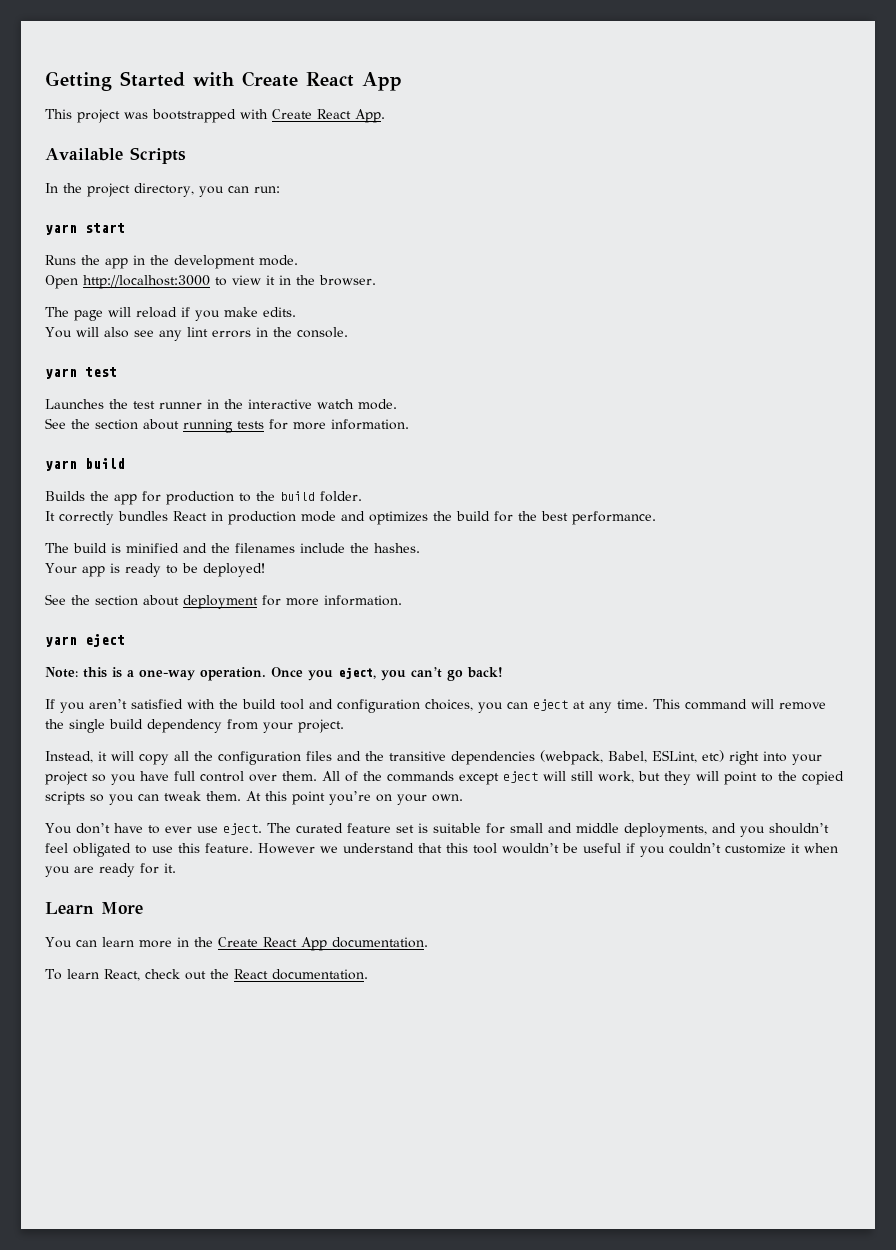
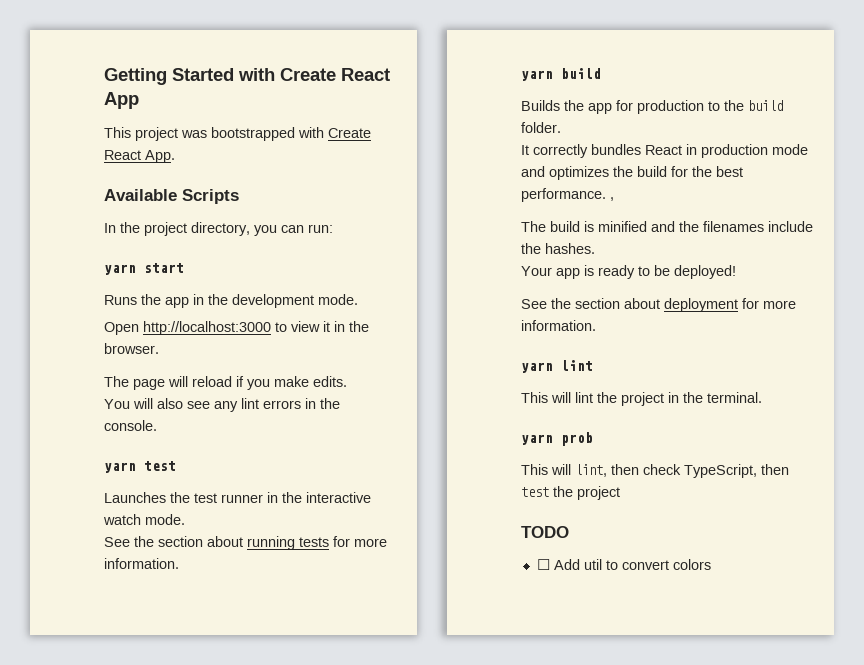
(656, 518) none -> [610,197,614,201] ,
[85,634,125,647] [45,667,503,681] [45,699,826,713] [45,719,344,733] [45,750,822,765] [45,771,844,785] [45,791,463,805] [45,823,829,837] [45,843,838,857] [45,863,176,877] [45,902,143,914] [45,937,428,951] [45,969,368,981] eject // Note: this is a one-way operation. Once you eject, you can’t go back! // If you aren’t satisfied with the build tool and configuration choices, you can eject at any time. This command will remove the single build dependency from your project. // Instead, it will copy all the configuration files and the transitive dependencies (webpack, Babel, ESLint, etc) right into your project so you have full control over them. All of the commands except eject will still work, but they will point to the copied scripts so you can tweak them. At this point you’re on your own. // You don’t have to ever use eject. The curated feature set is suitable for small and middle deployments, and you shouldn’t feel obligated to use this feature. However we understand that this tool wouldn’t be useful if you couldn’t customize it when you are ready for it. // Learn More // You can learn more in the Create React App documentation. // To learn React, check out the React documentation. -> [561,360,593,371] [521,392,762,406] [521,432,593,446] [521,464,789,478] [521,486,620,500] [521,526,569,538] [536,559,711,570] lint // This will lint the project in the terminal. // yarn prob // This will lint, then check TypeScript, then test the project // TODO // ☐ Add util to convert colors

